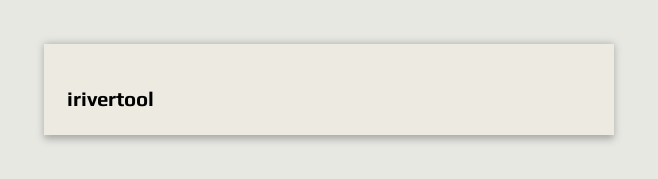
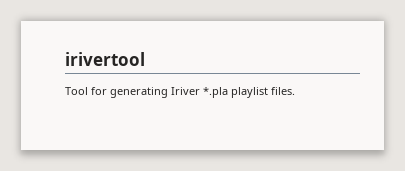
(154, 99) none -> [65,87,295,98] // Tool for generating Iriver *.pla playlist files.

